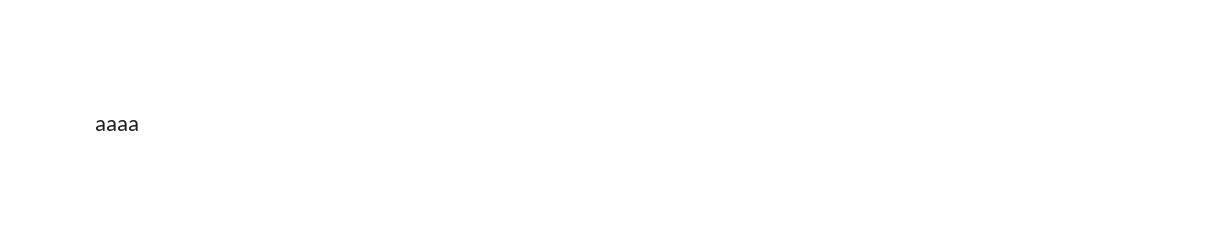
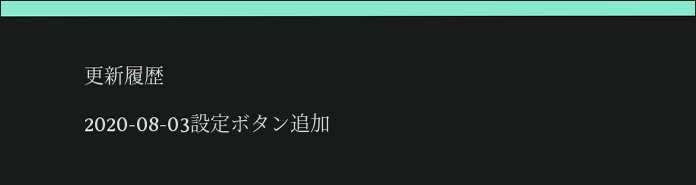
[95,120,139,131] aaaa -> [83,65,164,86] [84,113,331,134] 更新履歴 // 2020-08-03設定ボタン追加

